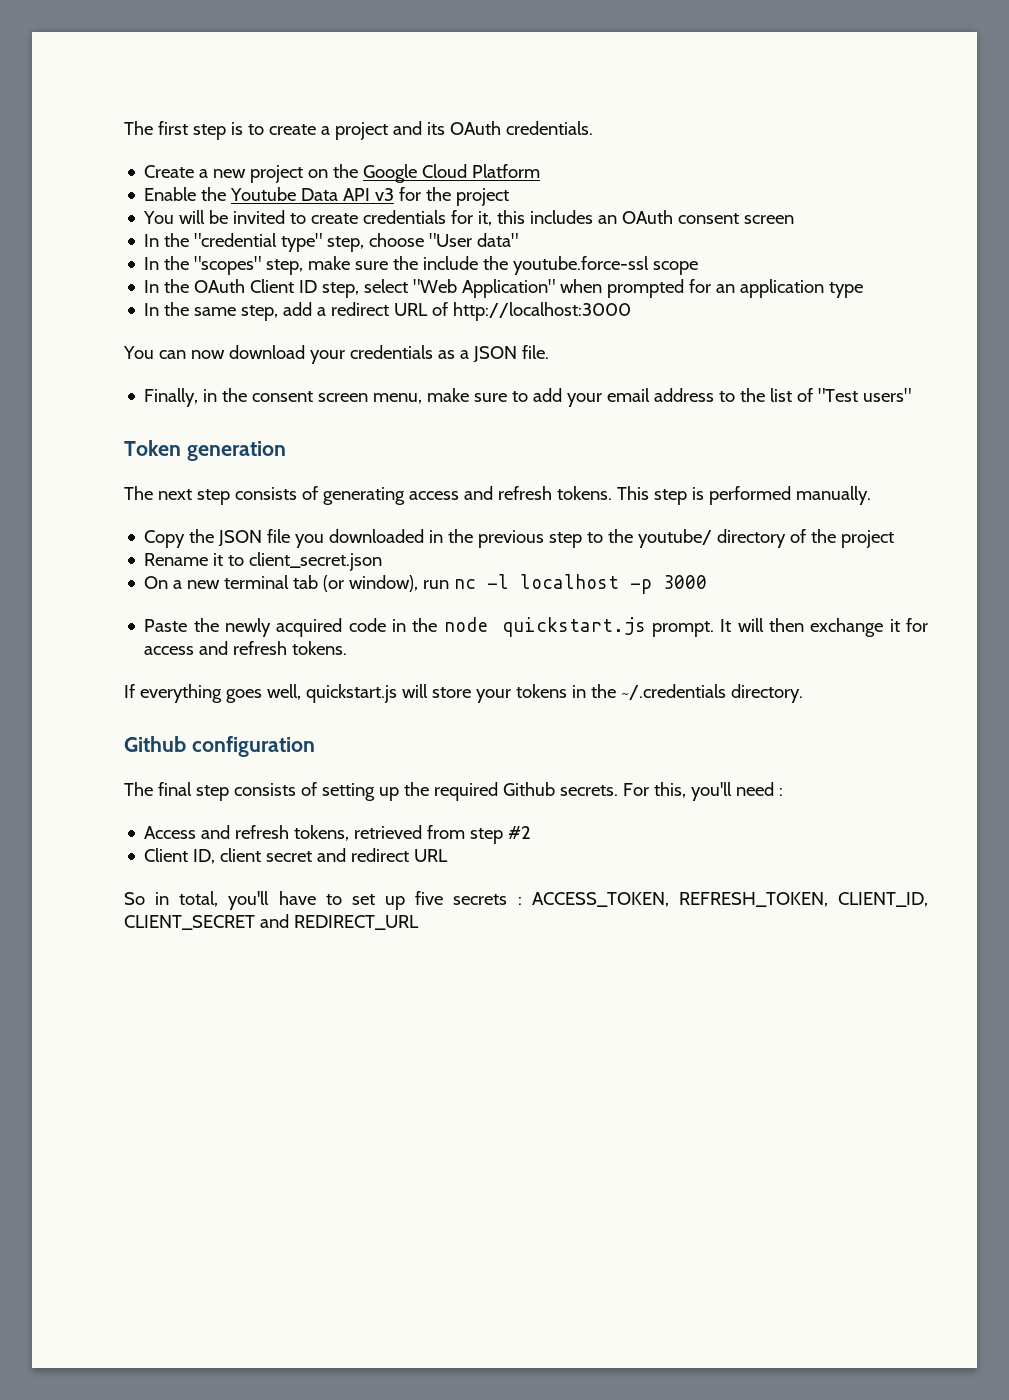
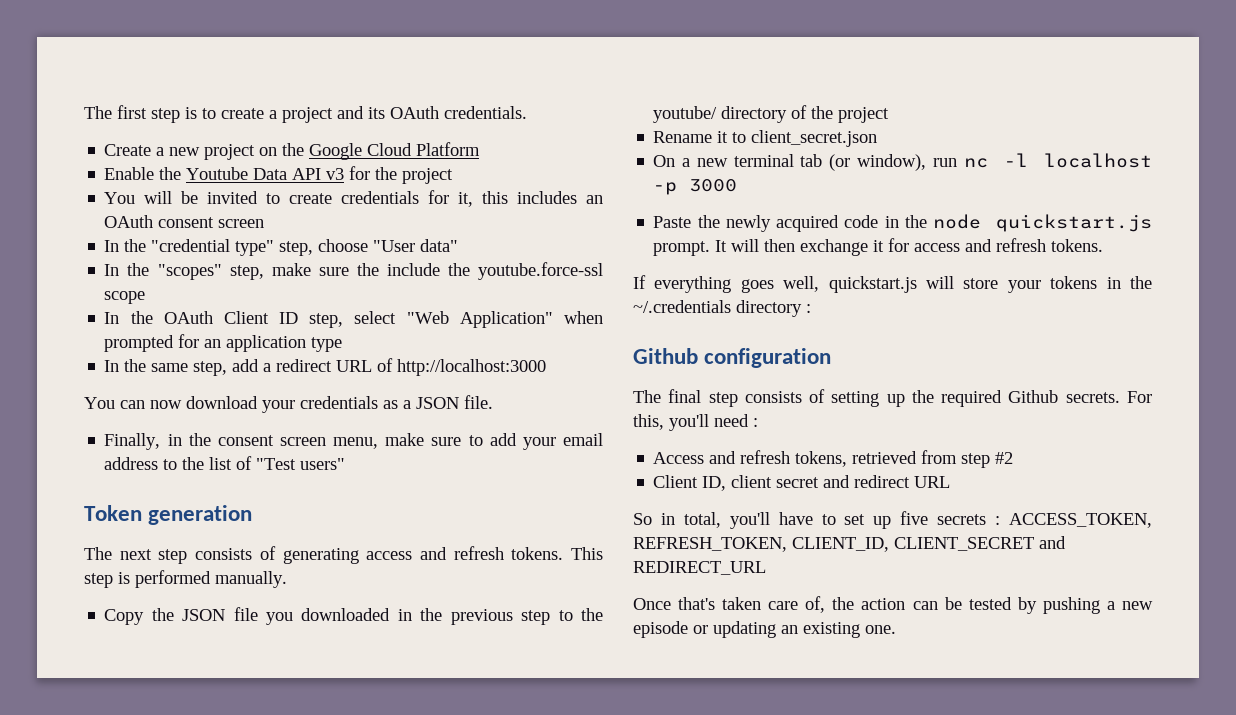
[730,684,803,703] directory. -> [736,300,811,317] directory :
(419, 922) none -> [633,596,1153,614] [633,621,896,638] // Once that's taken care of, the action can be tested by pushing a new episode or updating an existing one.

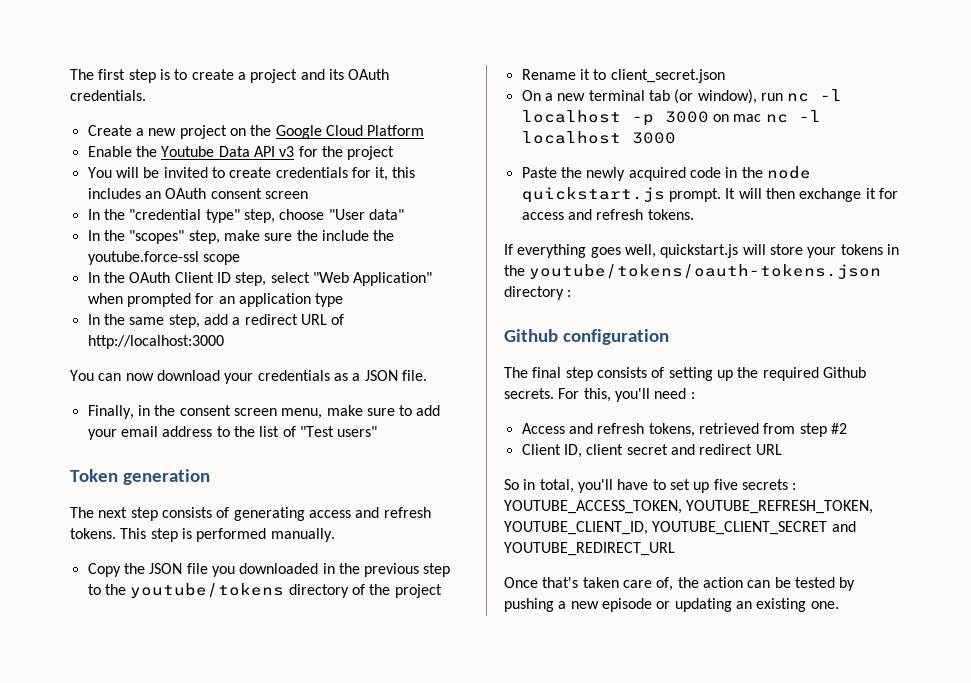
[653,106,718,123] youtube/ -> [130,583,285,598] youtube/tokens
(738, 185) none -> [712,110,821,123] [521,131,676,144] on mac nc -l localhost 3000
[633,300,731,313] ~/.credentials -> [529,264,882,279] youtube/tokens/oauth-tokens.json
[1009,513,1152,528] [633,536,1066,552] [633,561,766,575] ACCESS_TOKEN, REFRESH_TOKEN, CLIENT_ID, CLIENT_SECRET and REDIRECT_URL -> [504,500,874,514] [504,521,856,535] [504,542,675,556] YOUTUBE_ACCESS_TOKEN, YOUTUBE_REFRESH_TOKEN, YOUTUBE_CLIENT_ID, YOUTUBE_CLIENT_SECRET and YOUTUBE_REDIRECT_URL

